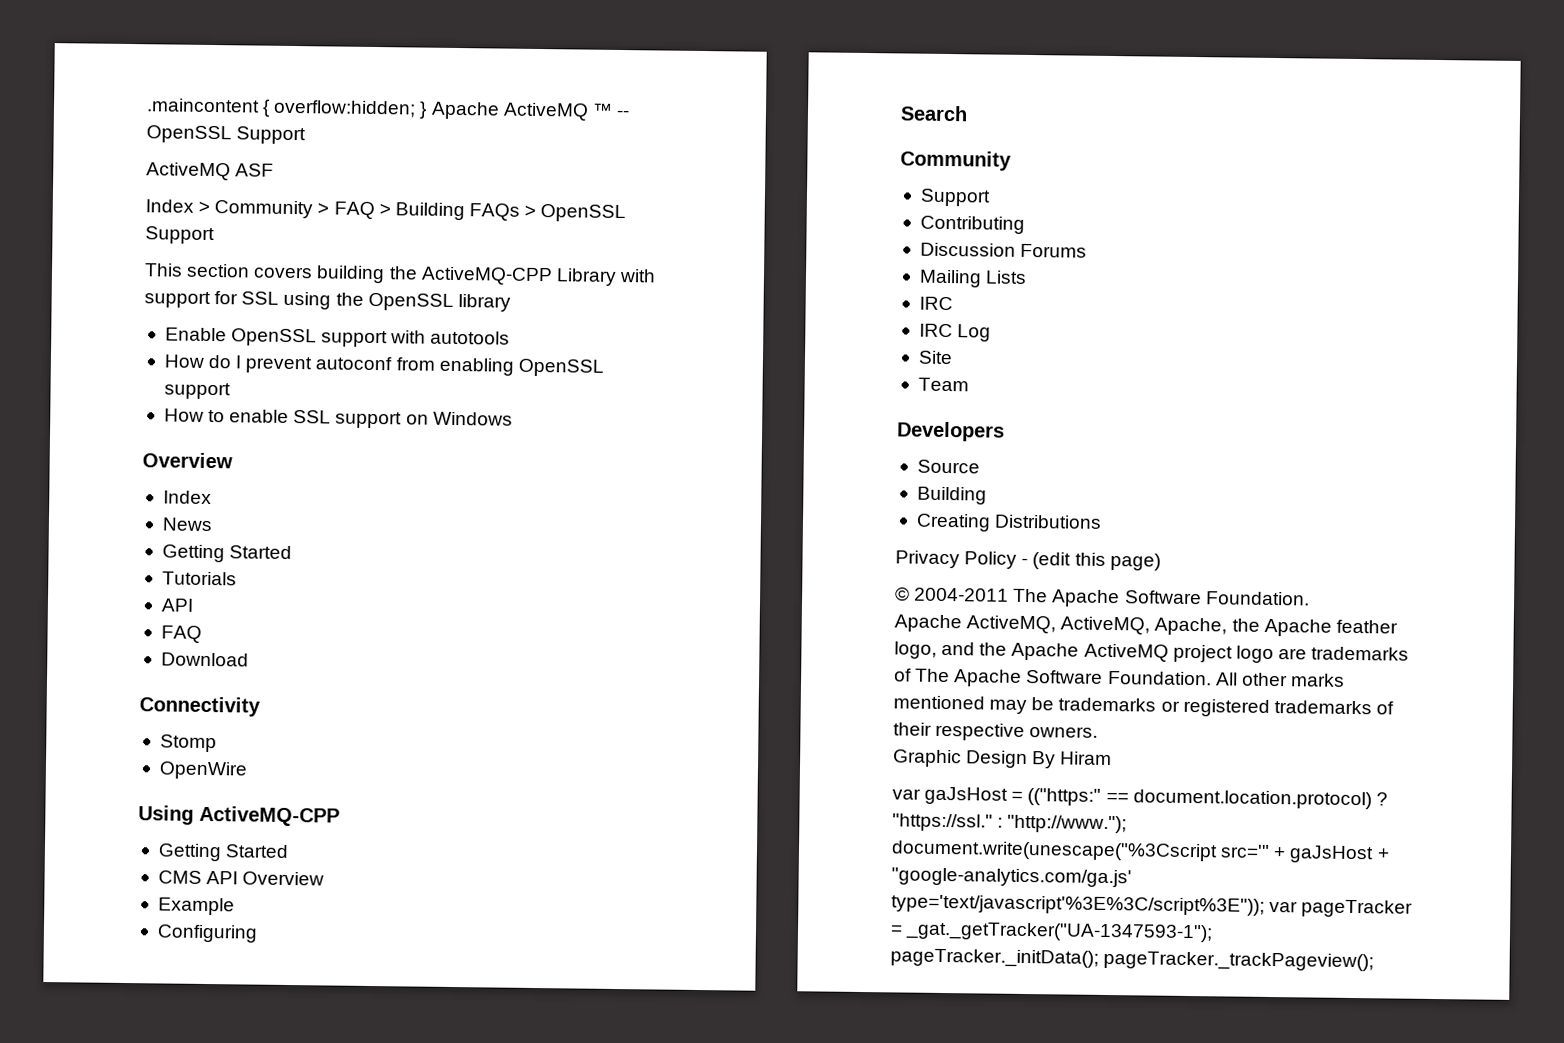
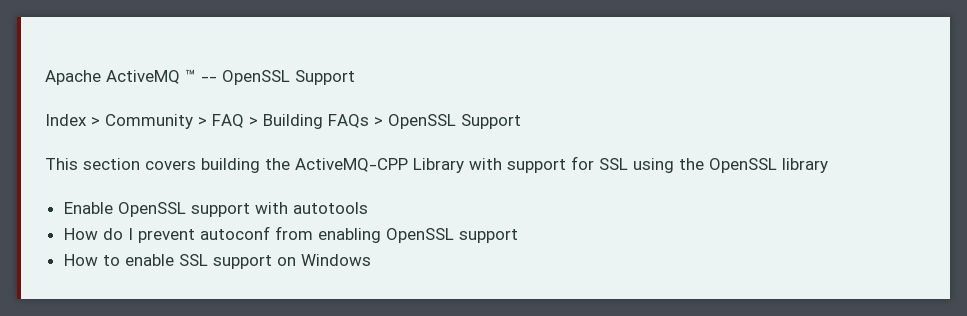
[146,98,428,119] .maincontent { overflow:hidden; } -> (45, 77) none
[146,162,275,181] // ActiveMQ ASF -> (355, 77) none
[142,452,233,469] [162,490,212,505] [161,517,212,532] [161,544,293,563] [161,571,237,586] [160,598,194,612] [160,625,202,643] [160,652,249,667] [139,696,261,717] [159,734,217,753] [158,761,248,780] [138,805,340,827] [157,843,290,862] [157,870,325,886] [157,897,235,916] [156,924,258,943] [900,105,968,122] [900,150,1012,171] [919,188,991,207] [919,215,1025,234] [919,242,1088,258] [918,269,1028,288] [918,296,953,311] [918,323,992,342] [917,350,953,365] [917,377,969,392] [896,421,1005,442] [916,459,980,474] [916,486,987,505] [915,513,1103,532] [895,550,1161,571] [895,586,1310,608] [894,614,1398,637] [894,641,1410,664] [894,668,1345,687] [893,695,1394,717] [893,722,1099,741] [893,749,1113,769] [892,786,1388,810] [892,813,1128,834] [891,840,1390,864] [891,867,1132,888] [891,894,1414,918] [890,921,1214,943] [890,948,1375,972] // Overview // Index // News // Getting Started // Tutorials // API // FAQ // Download // Connectivity // Stomp // OpenWire // Using ActiveMQ-CPP // Getting Started // CMS API Overview // Example // Configuring // Search // Community // Support // Contributing // Discussion Forums // Mailing Lists // IRC // IRC Log // Site // Team // Developers // Source // Building // Creating Distributions // Privacy Policy - (edit this page) // © 2004-2011 The Apache Software Foundation. // Apache ActiveMQ, ActiveMQ, Apache, the Apache feather logo, and the Apache ActiveMQ project logo are trademarks of The Apache Software Foundation. All other marks mentioned may be trademarks or registered trademarks of their respective owners. // Graphic Design By Hiram // var gaJsHost = (("https:" == document.location.protocol) ? "https://ssl." : "http://www."); document.write(unescape("%3Cscript src='" + gaJsHost + "google-analytics.com/ga.js' type='text/javascript'%3E%3C/script%3E")); var pageTracker = _gat._getTracker("UA-1347593-1"); pageTracker._initData(); pageTracker._trackPageview(); -> (371, 260) none

